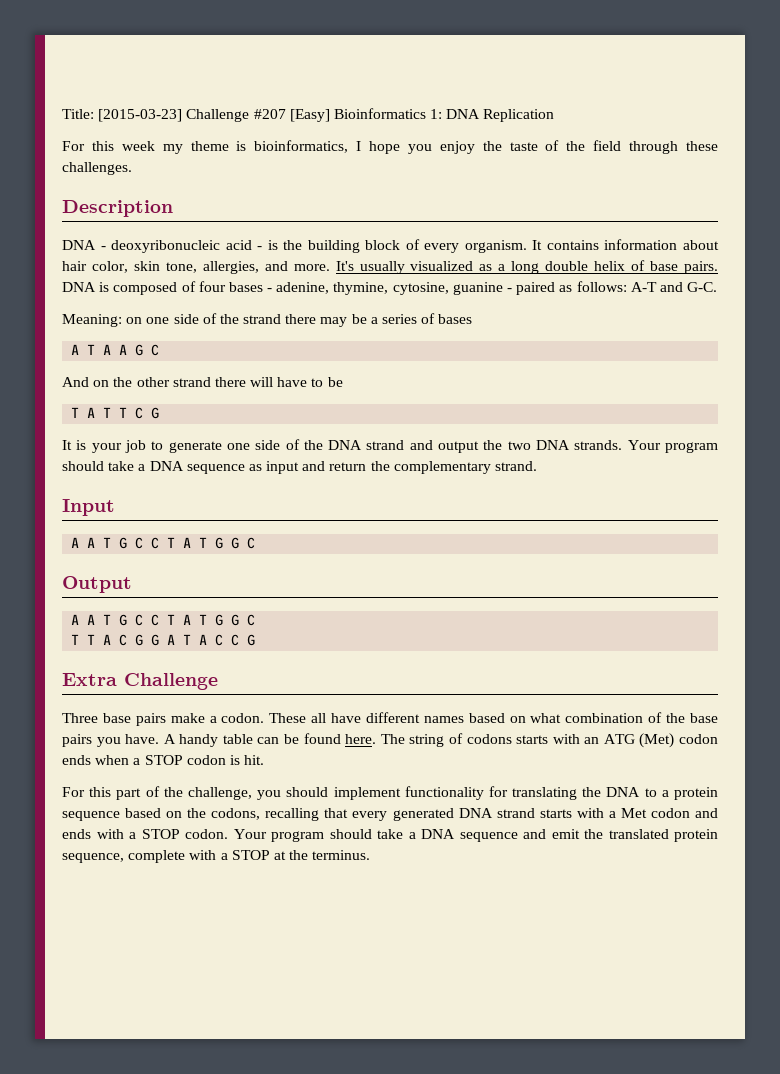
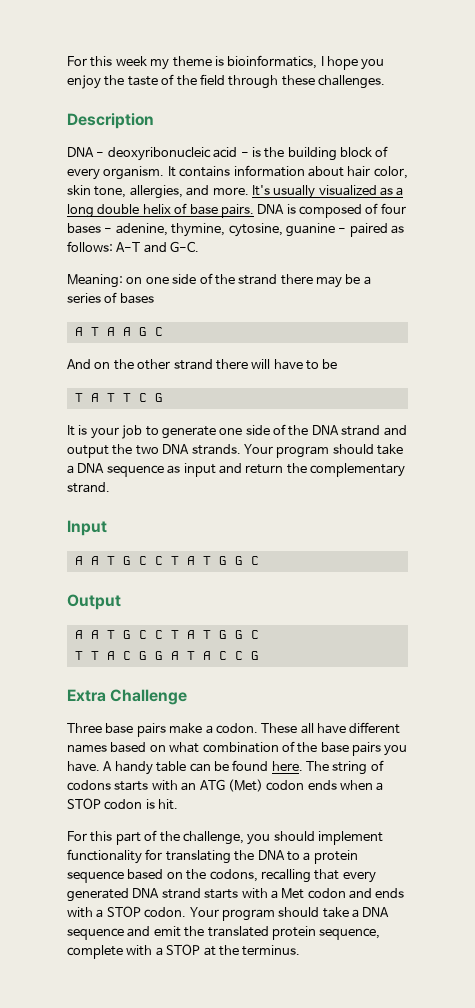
[62,108,555,122] Title: [2015-03-23] Challenge #207 [Easy] Bioinformatics 1: DNA Replication // -> (67, 61) none

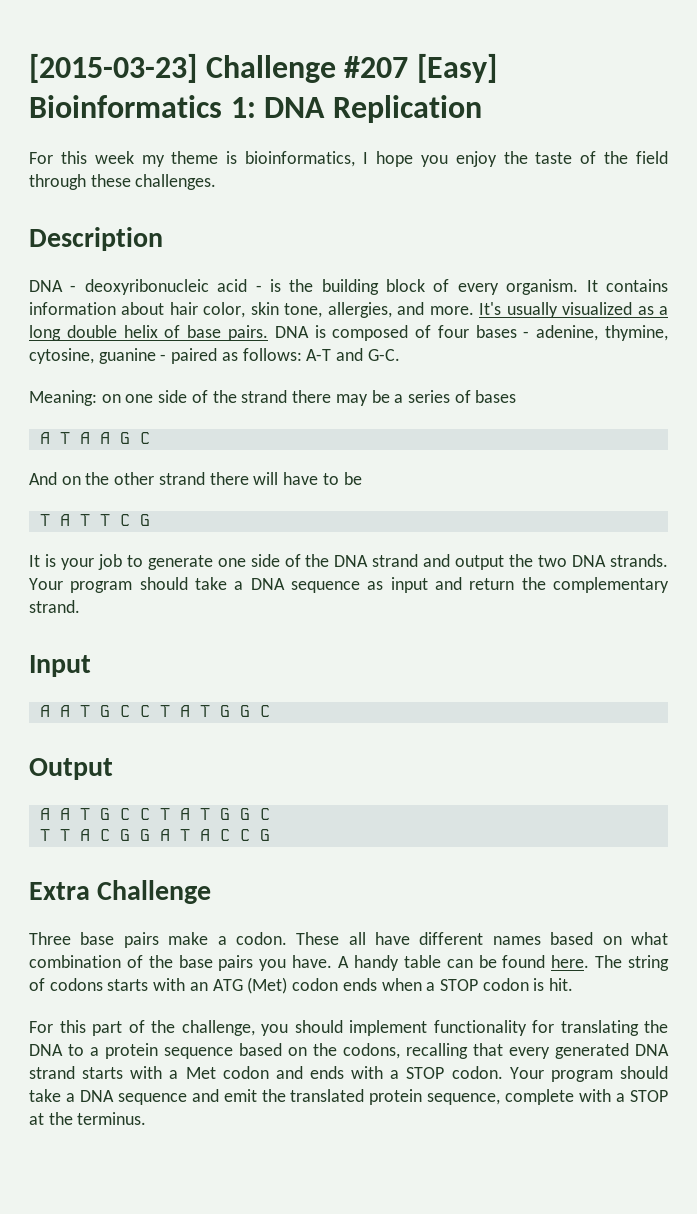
(67, 61) none -> [29,53,497,83] [29,95,482,123] [2015-03-23] Challenge #207 [Easy] Bioinformatics 1: DNA Replication //

